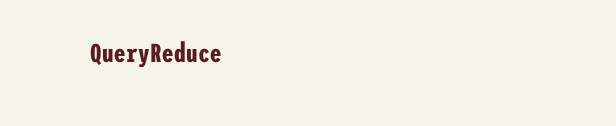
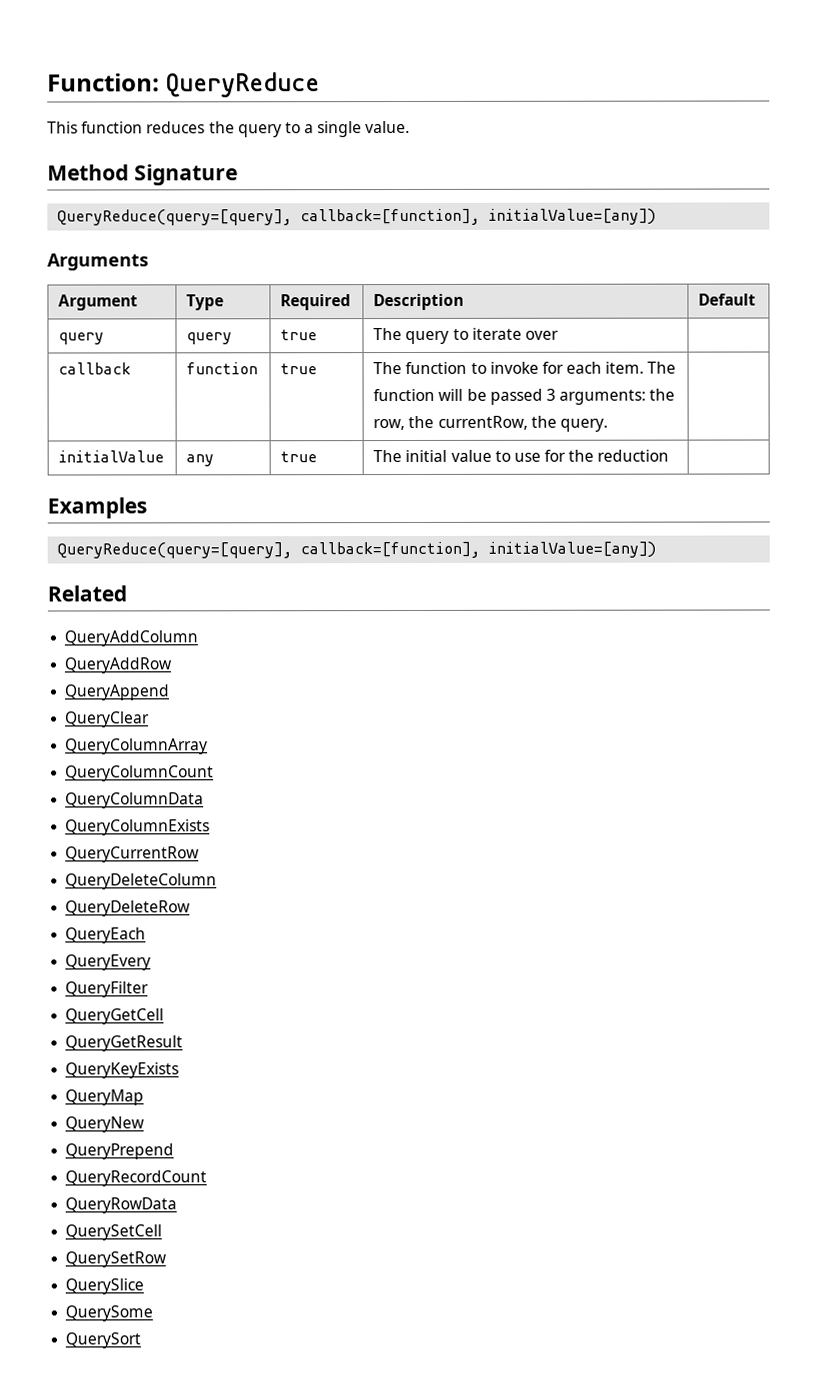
(90, 54) none -> [47,73,160,92] Function:
(222, 54) none -> [47,120,411,138] [47,164,238,186] [56,208,657,226] [47,253,149,271] [58,294,139,311] [186,294,225,311] [280,294,352,311] [373,293,465,311] [698,293,757,306] [58,332,105,345] [186,332,233,345] [280,329,318,341] [373,327,559,345] [58,362,132,375] [186,362,259,375] [280,363,318,375] [373,361,677,375] [373,388,676,405] [373,415,608,432] [58,450,165,463] [186,454,215,467] [280,451,318,463] [373,449,670,463] [47,497,147,519] [56,541,657,559] [47,585,127,602] [64,630,199,647] [64,657,173,674] [64,684,171,701] [65,711,151,728] [65,738,209,755] [65,765,215,782] [65,792,205,809] [65,819,211,836] [65,846,201,863] [65,873,218,890] [65,900,192,917] [65,927,147,944] [65,954,152,971] [65,981,150,998] [65,1008,165,1025] [65,1035,184,1052] [65,1062,180,1079] [65,1089,145,1106] [65,1116,146,1133] [65,1143,175,1160] [65,1170,208,1187] [65,1197,178,1214] [65,1224,163,1241] [65,1251,168,1268] [65,1278,145,1295] [65,1305,154,1322] [65,1332,142,1349] // This function reduces the query to a single value. // Method Signature // QueryReduce(query=[query], callback=[function], initialValue=[any]) // Arguments // Argument | Type | Required | Description | Default // query | query | true | The query to iterate over | // callback | function | true | The function to invoke for each item. The function will be passed 3 arguments: the row, the currentRow, the query. | // initialValue | any | true | The initial value to use for the reduction | // Examples // QueryReduce(query=[query], callback=[function], initialValue=[any]) // Related // QueryAddColumn // QueryAddRow // QueryAppend // QueryClear // QueryColumnArray // QueryColumnCount // QueryColumnData // QueryColumnExists // QueryCurrentRow // QueryDeleteColumn // QueryDeleteRow // QueryEach // QueryEvery // QueryFilter // QueryGetCell // QueryGetResult // QueryKeyExists // QueryMap // QueryNew // QueryPrepend // QueryRecordCount // QueryRowData // QuerySetCell // QuerySetRow // QuerySlice // QuerySome // QuerySort

